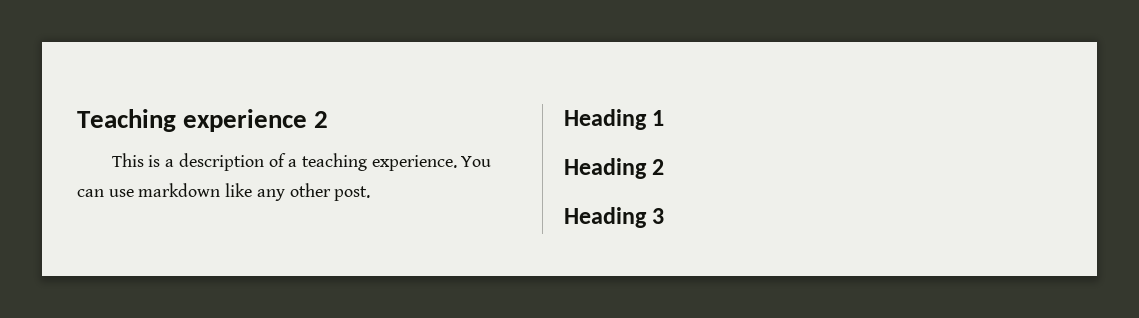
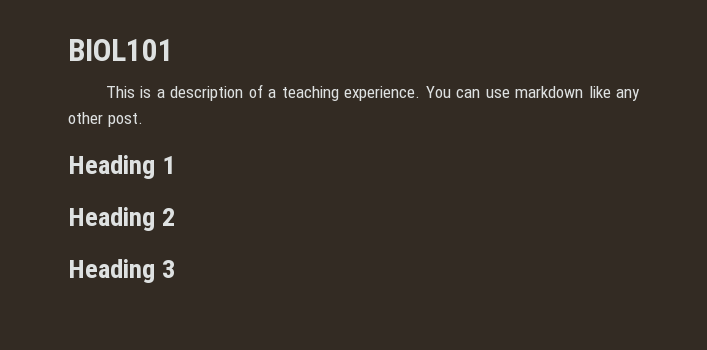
[77,109,329,132] Teaching experience 2 -> [68,39,174,61] BIOL101

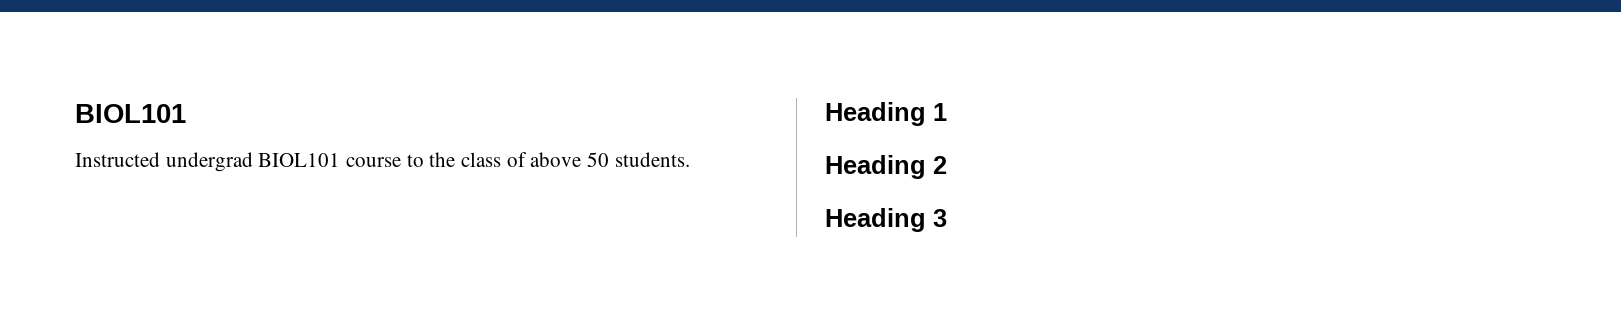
[105,84,640,101] [68,112,143,127] This is a description of a teaching experience. You can use markdown like any other post. -> [75,152,690,172] Instructed undergrad BIOL101 course to the class of above 50 students.

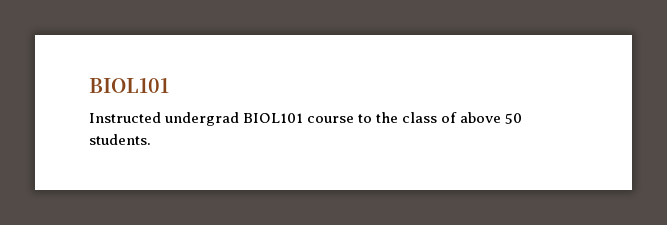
[825,102,947,126] [825,155,947,179] [825,208,947,232] // Heading 1 // Heading 2 // Heading 3 -> (151, 139) none

